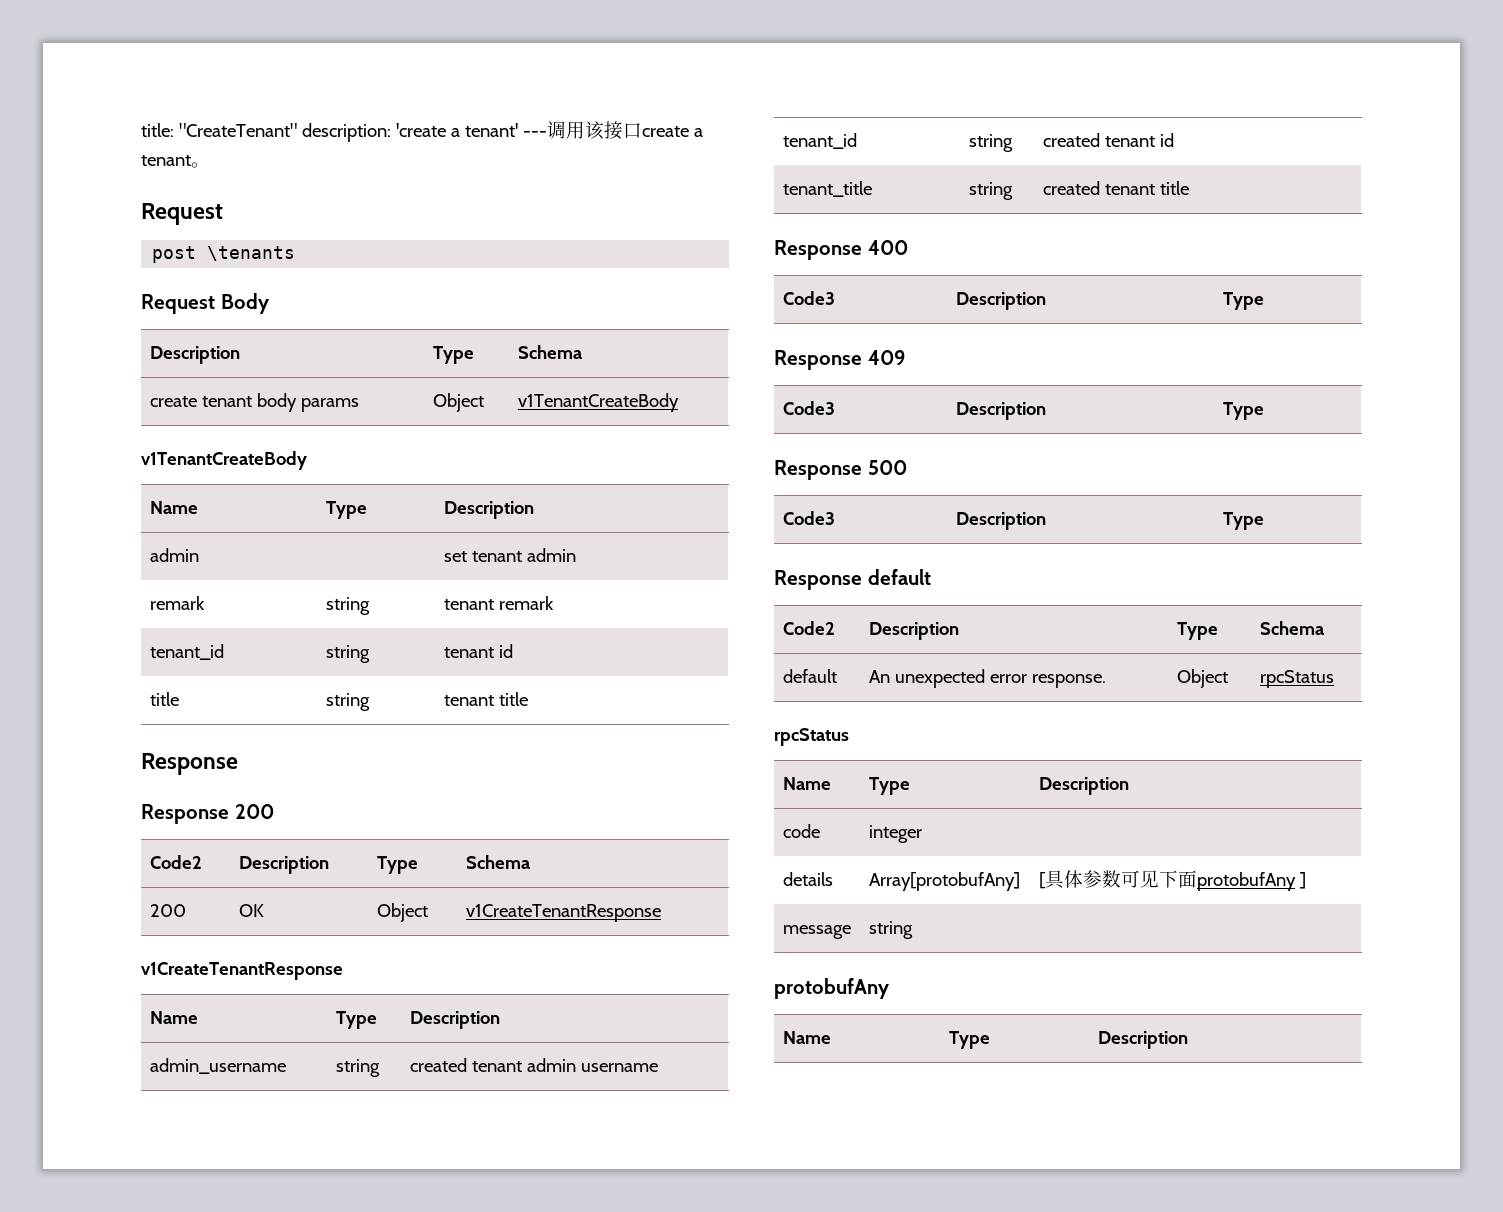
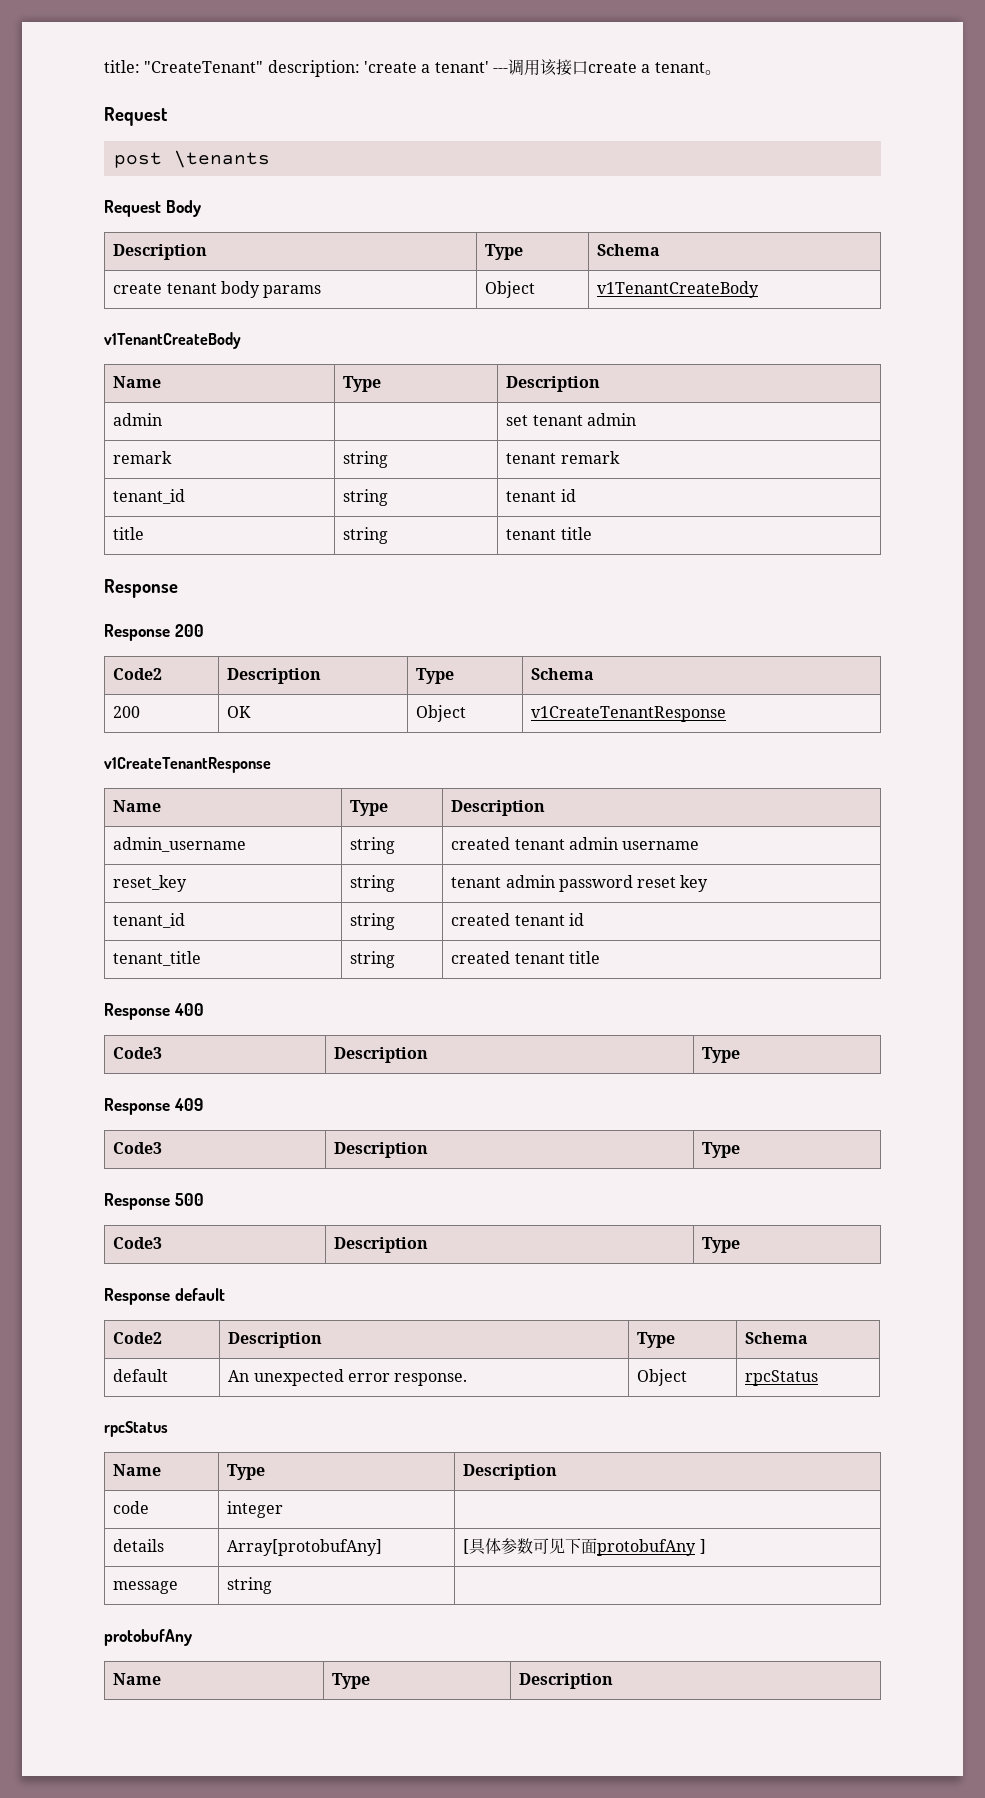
(658, 1067) none -> [113,875,188,892] [350,875,396,892] [451,875,709,892] // reset_key | string | tenant admin password reset key

